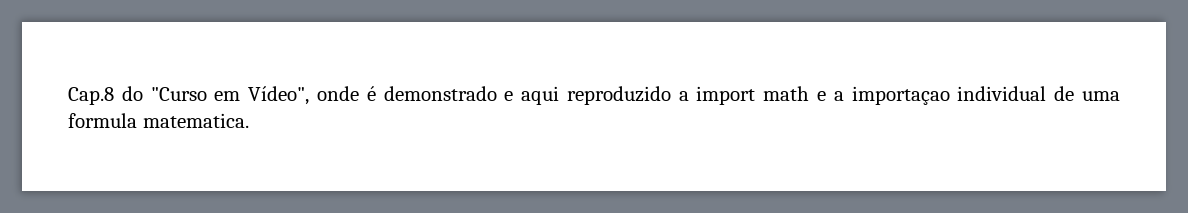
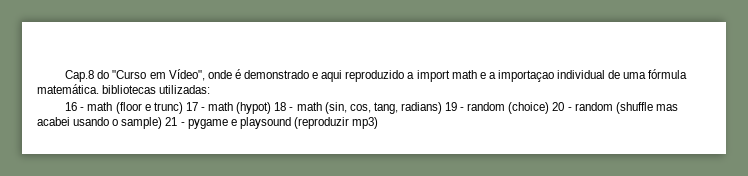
[68,113,249,128] formula matematica. -> [648,69,688,79] [37,84,211,94] [65,102,678,114] [37,117,379,129] fórmula matemática. bibliotecas utilizadas: // 16 - math (floor e trunc) 17 - math (hypot) 18 - math (sin, cos, tang, radians) 19 - random (choice) 20 - random (shuffle mas acabei usando o sample) 21 - pygame e playsound (reproduzir mp3)

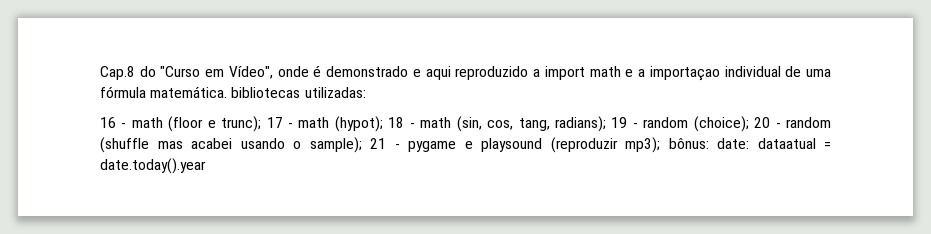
[153,102,183,114] trunc) -> [221,116,262,132] trunc);
[236,102,272,114] (hypot) -> [334,116,383,132] (hypot);
[400,102,442,114] radians) -> [554,116,606,132] radians);
[508,102,550,114] (choice) -> [693,116,749,132] (choice);
[121,117,163,129] sample) -> [309,137,362,153] sample);
[352,117,379,129] mp3) -> [625,137,831,153] [100,158,206,174] mp3); bônus: date: dataatual = date.today().year

